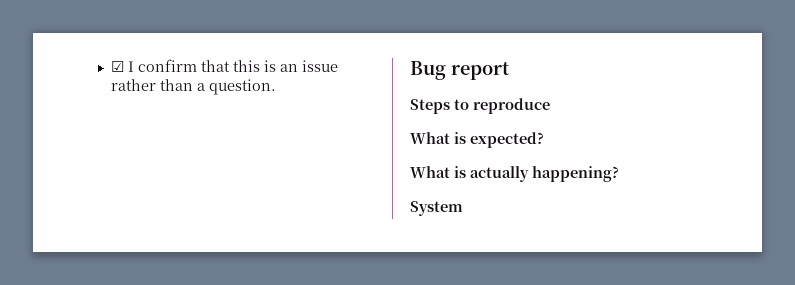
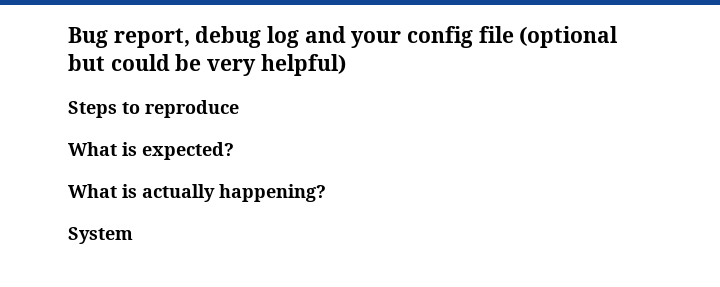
[110,59,338,72] [110,79,276,95] [410,61,509,80] ☑ I confirm that this is an issue rather than a question. // Bug report -> [68,26,619,48] [68,54,346,76] Bug report, debug log and your config file (optional but could be very helpful)

